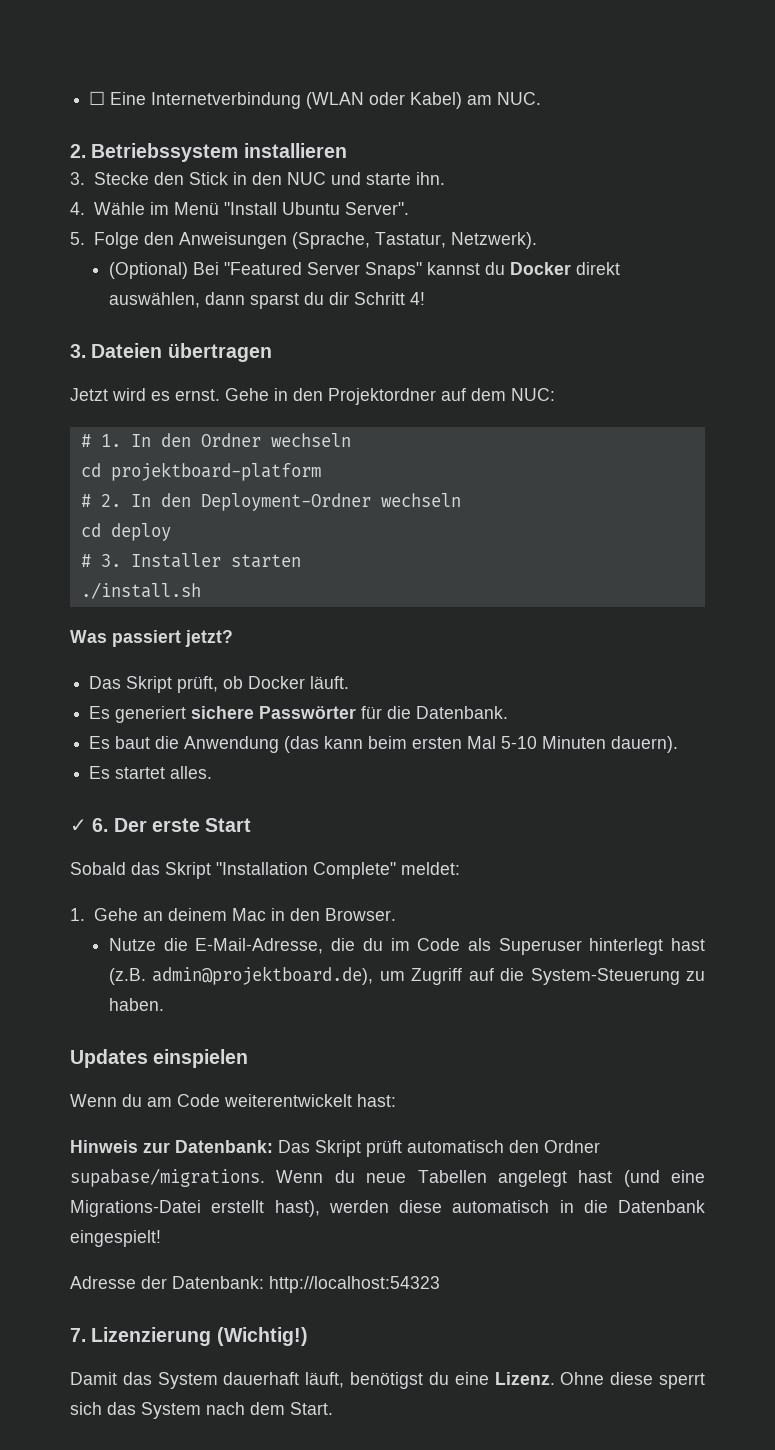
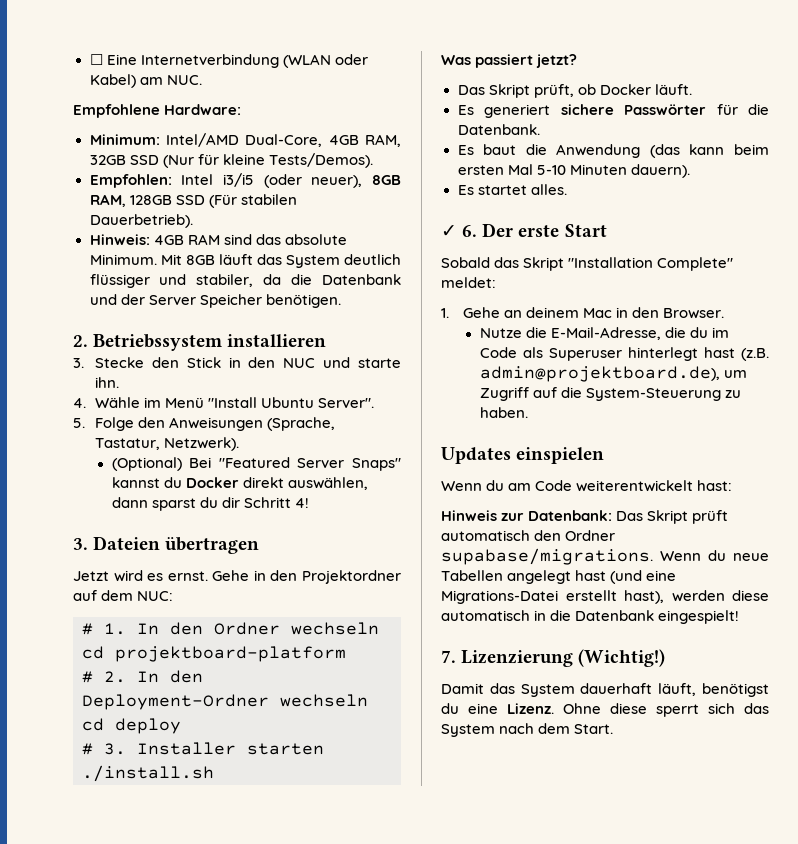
(542, 98) none -> [73,104,242,118] [89,133,401,147] [89,153,373,168] [89,173,401,188] [89,194,297,208] [89,214,193,228] [89,234,347,245] [89,254,401,268] [89,274,401,288] [89,294,341,308] // Empfohlene Hardware: // Minimum: Intel/AMD Dual-Core, 4GB RAM, 32GB SSD (Nur für kleine Tests/Demos). // Empfohlen: Intel i3/i5 (oder neuer), 8GB RAM, 128GB SSD (Für stabilen Dauerbetrieb). // Hinweis: 4GB RAM sind das absolute Minimum. Mit 8GB läuft das System deutlich flüssiger und stabiler, da die Datenbank und der Server Speicher benötigen.
[70,1276,440,1293] // Adresse der Datenbank: http://localhost:54323 -> (740, 617) none

